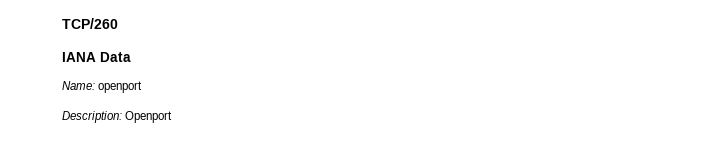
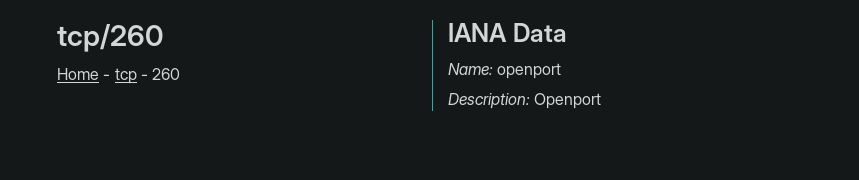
[62,18,118,29] TCP/260 -> [57,24,164,52] [57,68,181,84] tcp/260 // Home - tcp - 260

